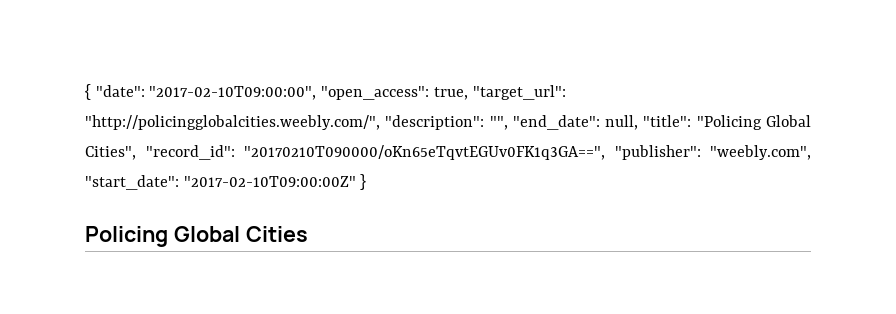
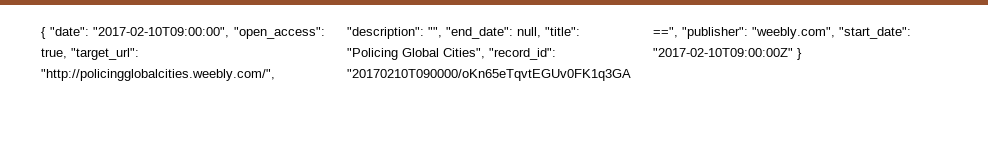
[85,226,308,247] // Policing Global Cities -> (802, 54) none

